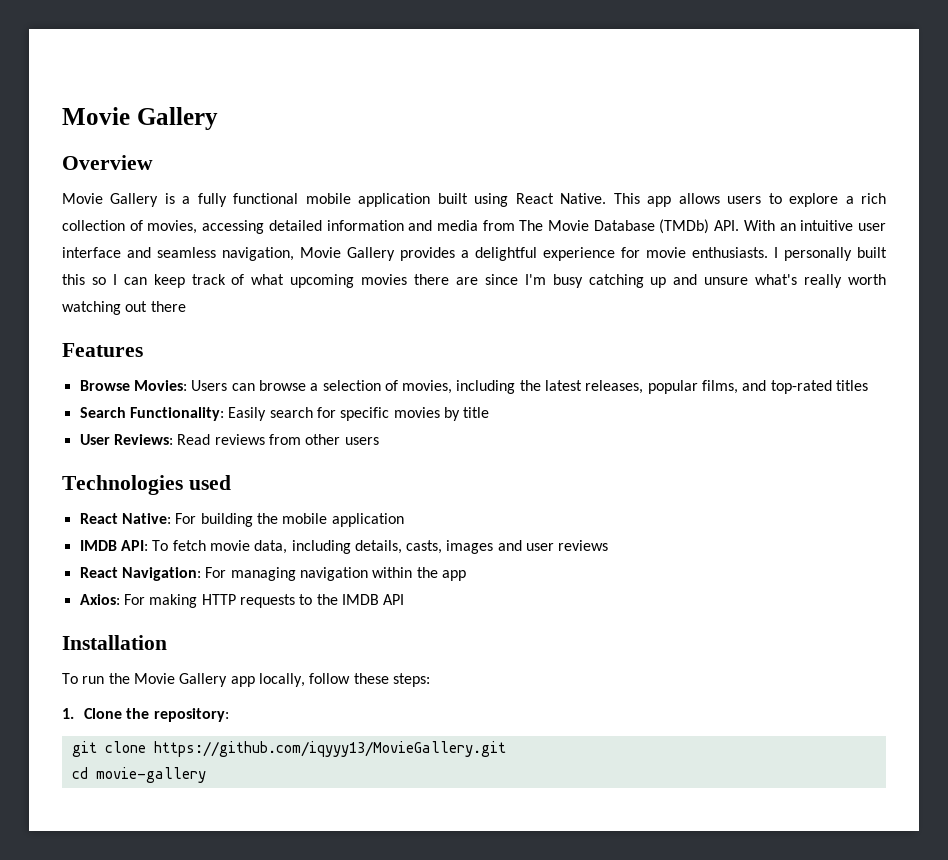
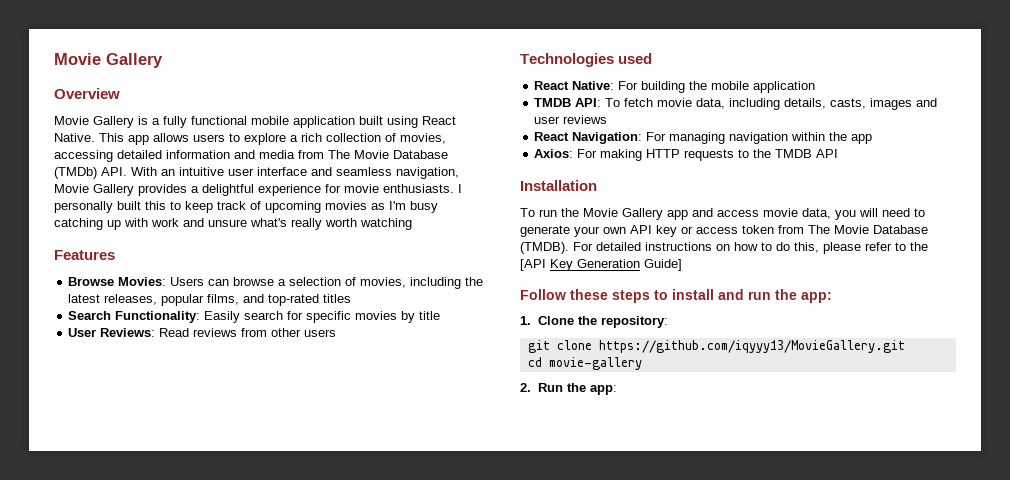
[91,274,147,285] so I can -> [170,201,181,210] to
[251,274,285,285] what -> (261, 205) none
[414,274,518,285] there are since -> [371,203,385,210] as
(667, 282) none -> [124,218,179,227] with work
[125,301,186,312] out there -> (412, 224) none
[79,540,117,551] IMDB -> [534,98,572,107] TMDB
[341,594,379,605] IMDB -> [775,149,813,158] TMDB
[258,673,430,687] locally, follow these steps: -> [692,208,925,220] [520,225,928,237] [520,242,928,254] [520,259,682,271] [520,289,832,303] and access movie data, you will need to generate your own API key or access token from The Movie Database (TMDB). For detailed instructions on how to do this, please refer to the [API Key Generation Guide] // Follow these steps to install and run the app:
(206, 775) none -> [520,383,617,395] // 2. Run the app:

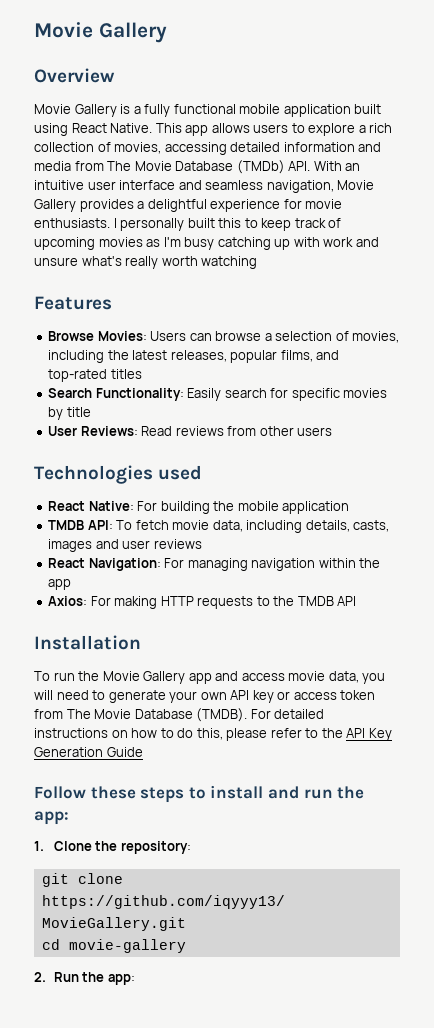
[520,259,546,271] [API -> [346,728,366,738] API
[644,259,682,271] Guide] -> [106,747,143,757] Guide

